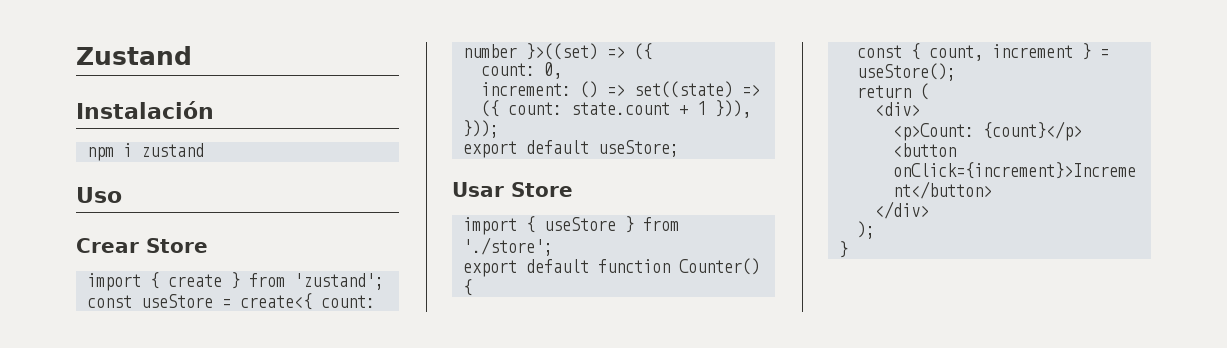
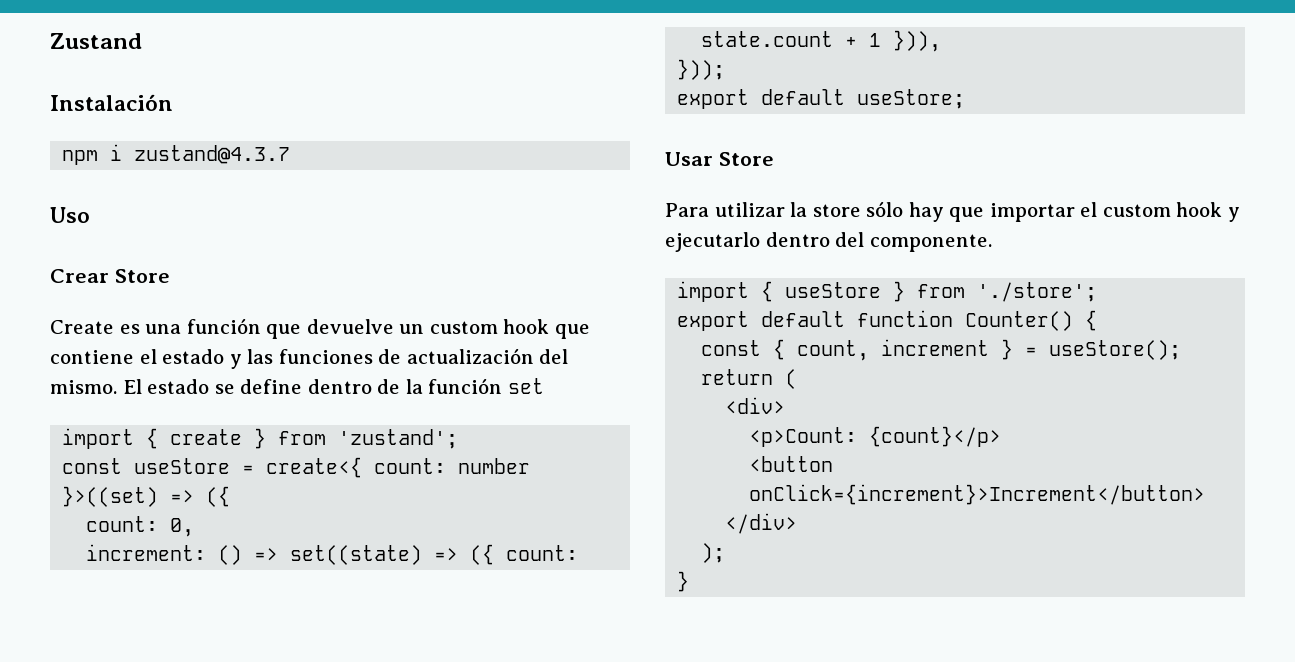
[141,143,205,157] zustand -> [134,145,291,164] zustand@4.3.7
(208, 245) none -> [50,318,590,339] [50,348,569,369] [50,378,544,394] // Create es una función que devuelve un custom hook que contiene el estado y las funciones de actualización del mismo. El estado se define dentro de la función set
(573, 189) none -> [665,201,1240,222] [665,232,992,252] // Para utilizar la store sólo hay que importar el custom hook y ejecutarlo dentro del componente.

